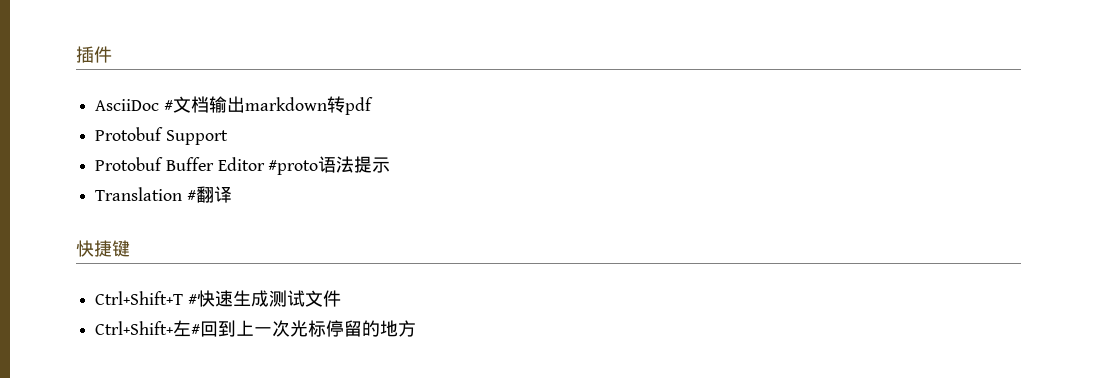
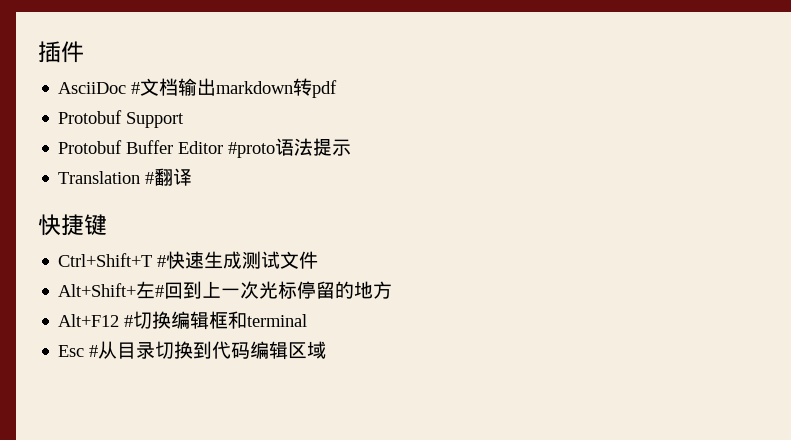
[95,321,174,335] Ctrl+Shift+ -> [58,283,137,297] Alt+Shift+
(417, 328) none -> [58,311,308,330] [58,341,327,360] // Alt+F12 #切换编辑框和terminal // Esc #从目录切换到代码编辑区域

